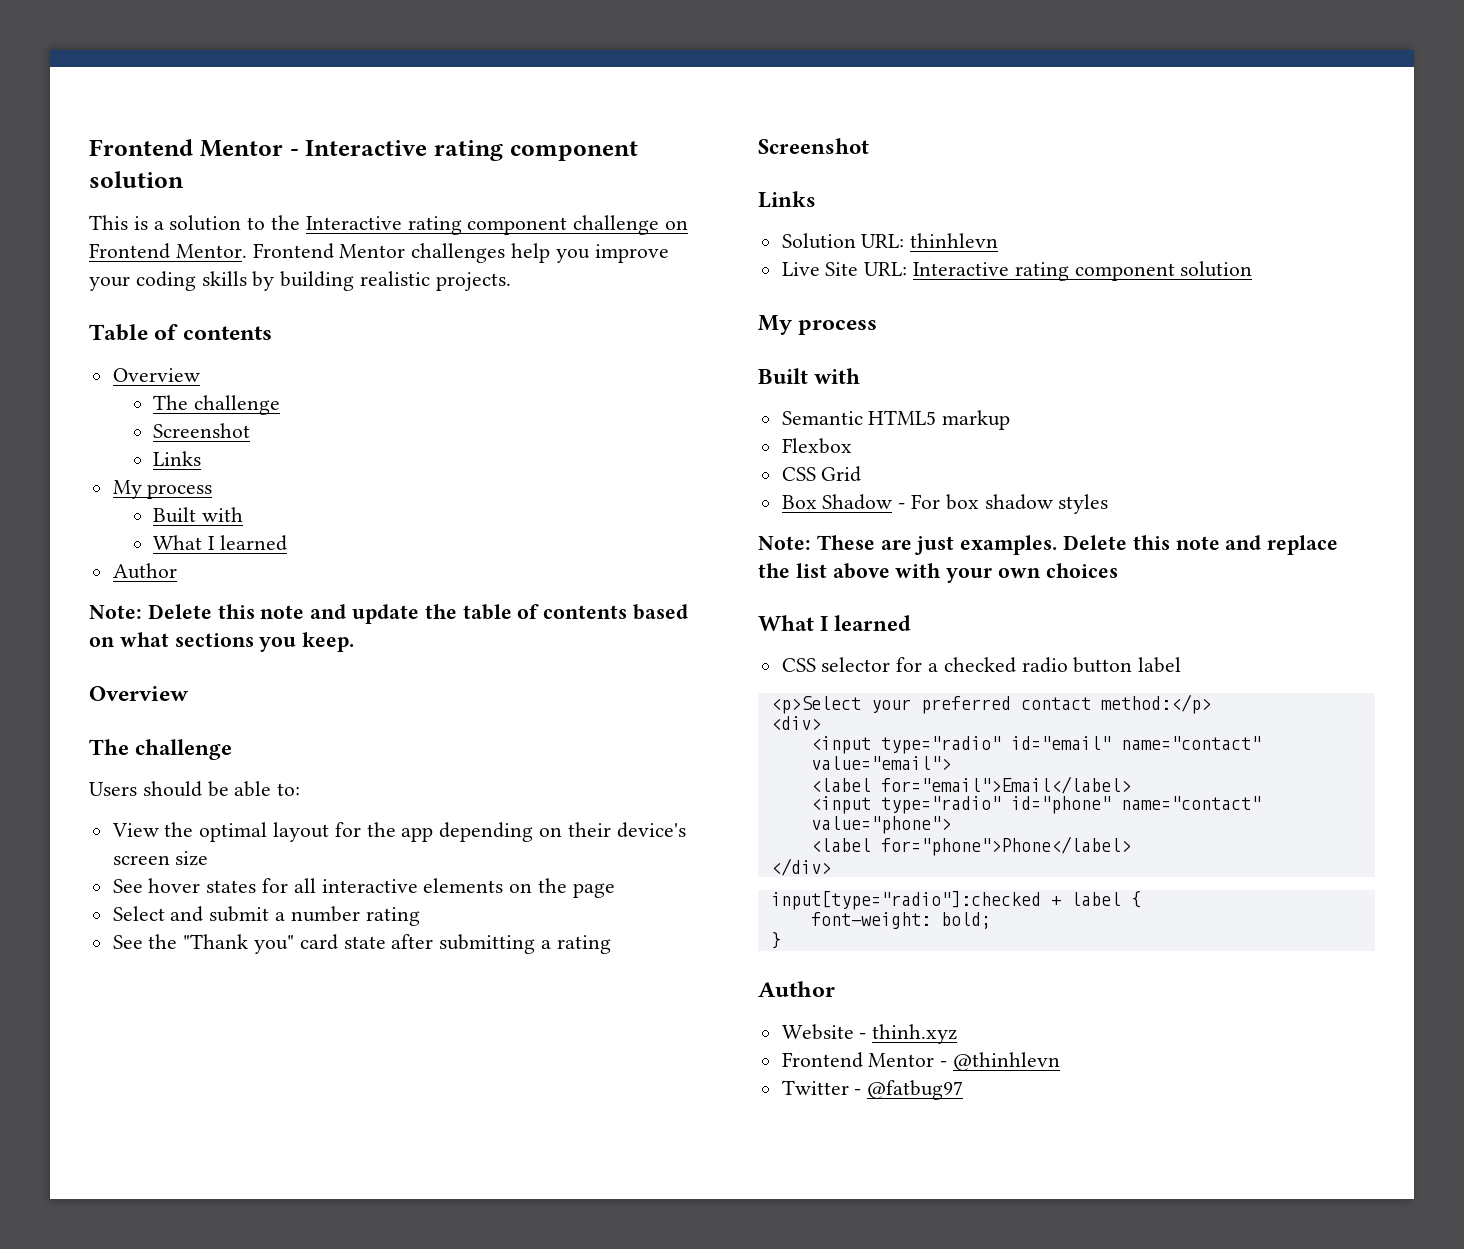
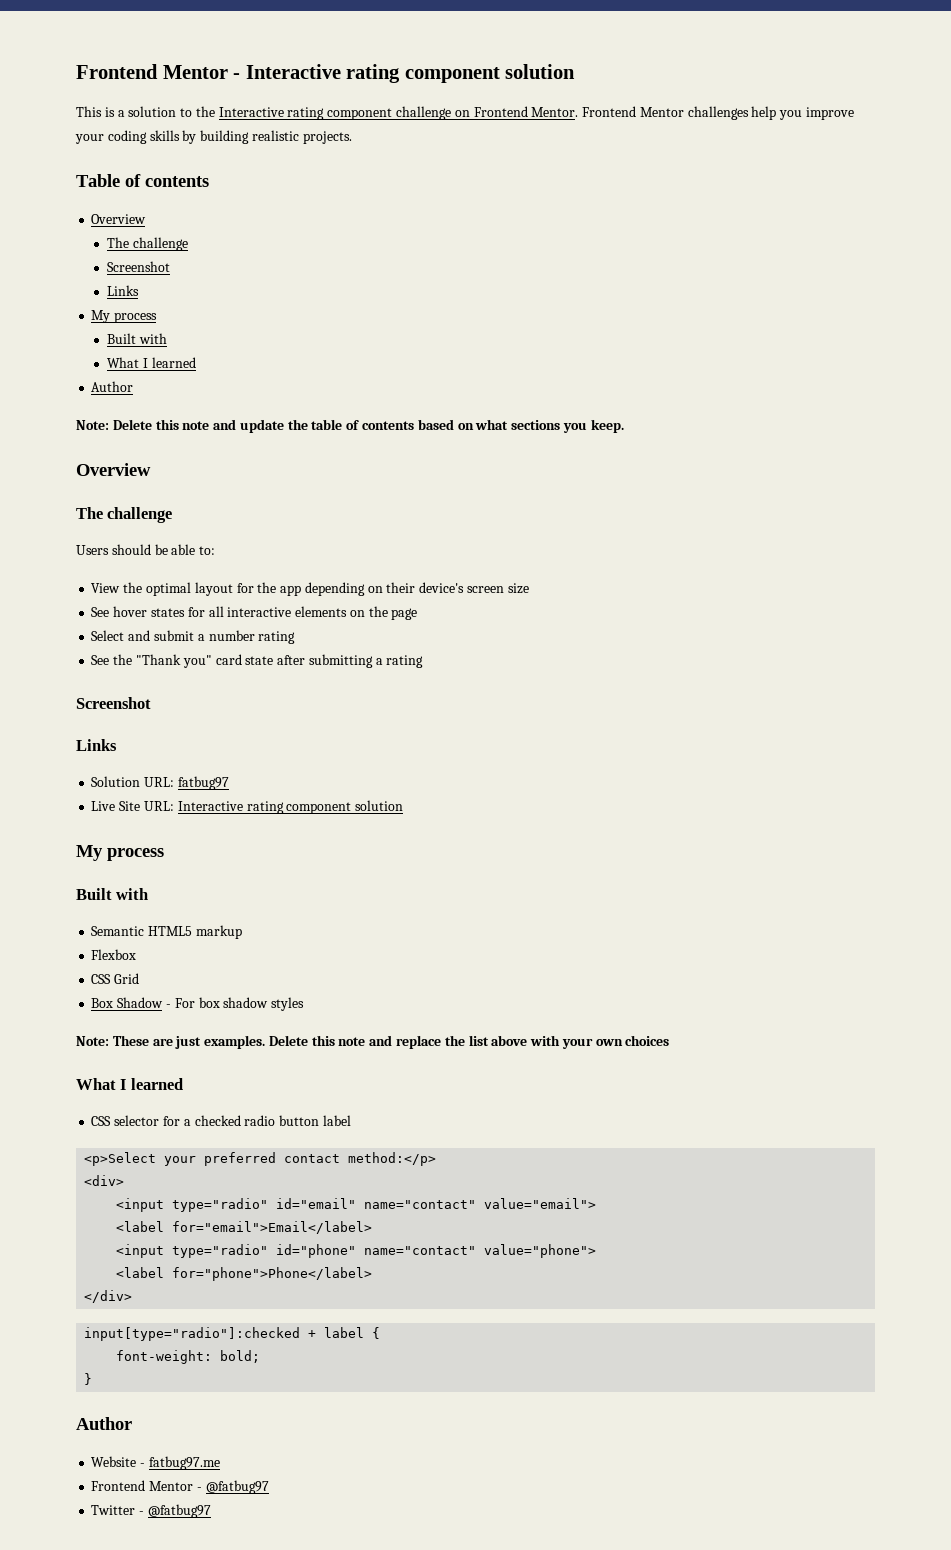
[910,233,999,248] thinhlevn -> [177,776,229,790] fatbug97
[872,1024,958,1044] [781,1052,1061,1071] thinh.xyz // Frontend Mentor - @thinhlevn -> [148,1456,220,1470] [91,1480,269,1494] fatbug97.me // Frontend Mentor - @fatbug97

